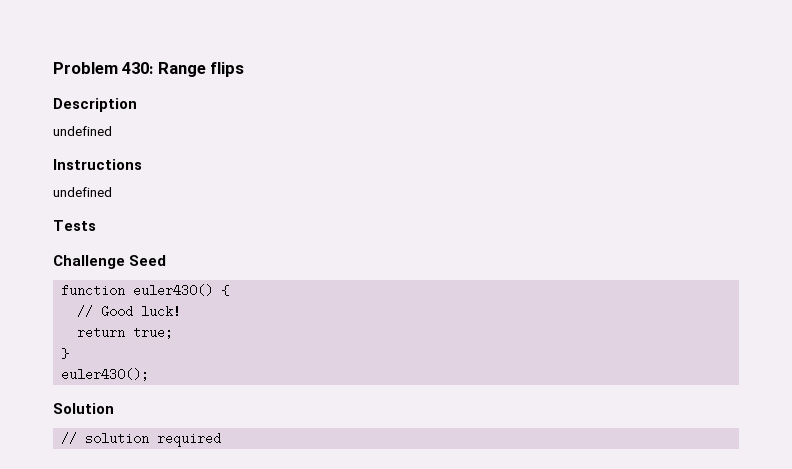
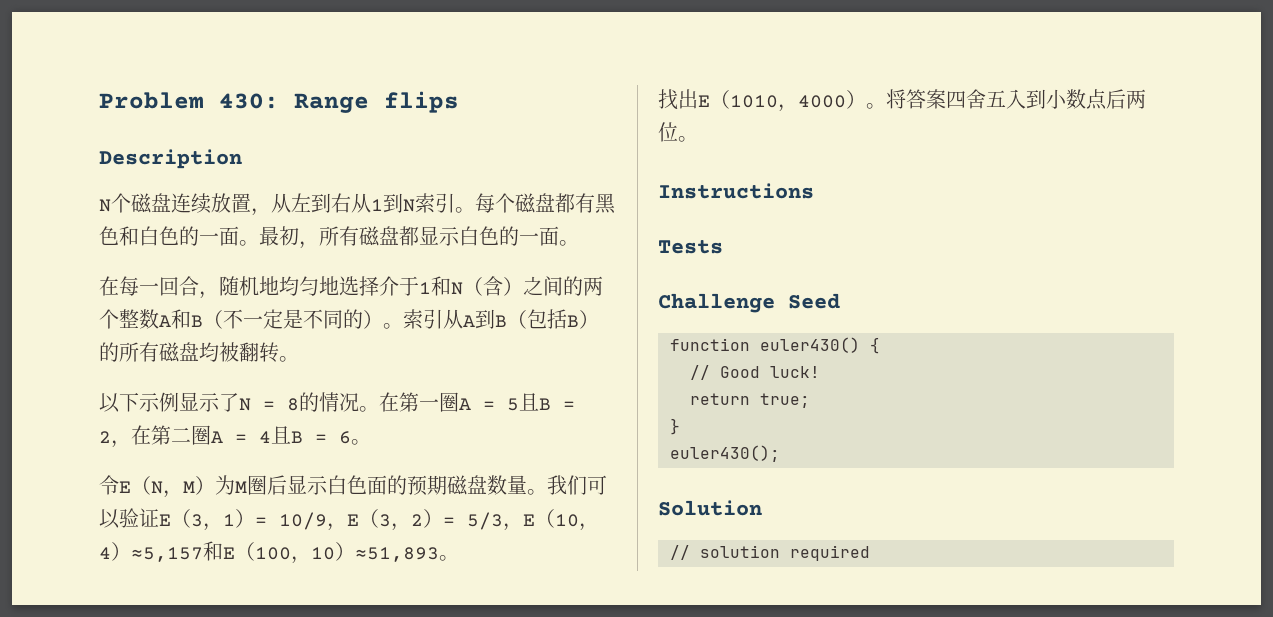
[53,126,112,136] undefined -> [99,193,616,216] [99,226,579,249] [99,276,603,299] [99,309,599,329] [99,342,299,363] [99,392,575,413] [99,425,371,448] [99,475,607,498] [99,508,599,531] [99,541,459,564] [658,89,1146,112] [658,122,698,142] N个磁盘连续放置，从左到右从1到N索引。每个磁盘都有黑色和白色的一面。最初，所有磁盘都显示白色的一面。 // 在每一回合，随机地均匀地选择介于1和N（含）之间的两个整数A和B（不一定是不同的）。索引从A到B（包括B）的所有磁盘均被翻转。 // 以下示例显示了N = 8的情况。在第一圈A = 5且B = 2，在第二圈A = 4且B = 6。 // 令E（N，M）为M圈后显示白色面的预期磁盘数量。我们可以验证E（3，1）= 10/9，E（3，2）= 5/3，E（10，4）≈5,157和E（100，10）≈51,893。 // 找出E（1010，4000）。将答案四舍五入到小数点后两位。
[53,187,112,197] // undefined -> (814, 191) none

